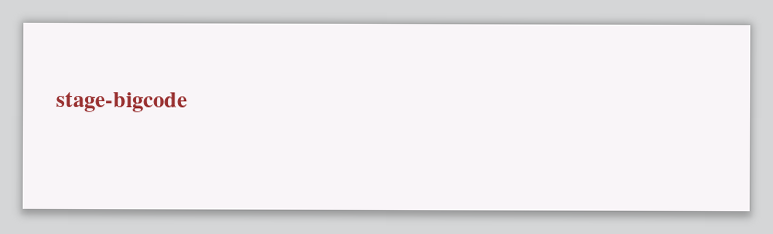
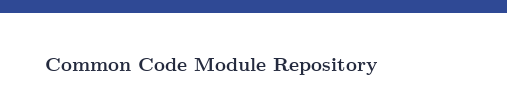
[56,91,188,113] stage-bigcode -> [45,57,378,75] Common Code Module Repository

